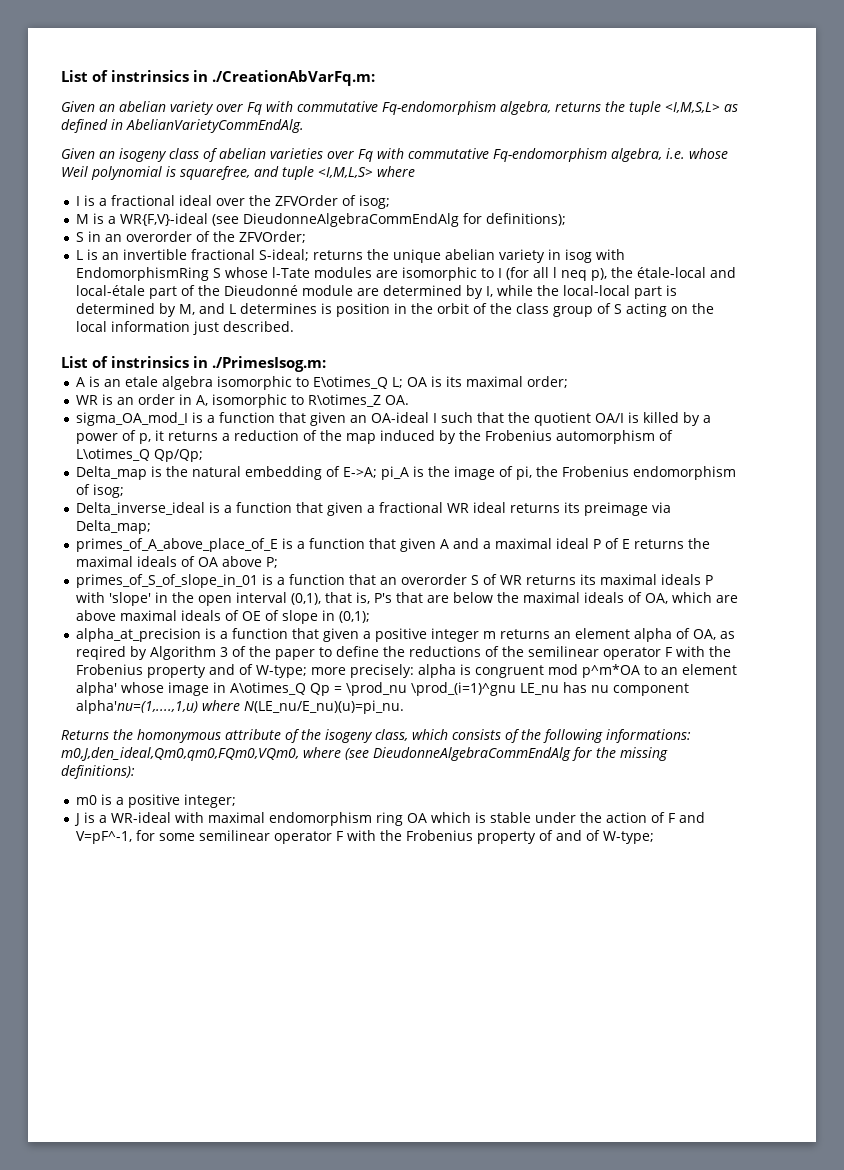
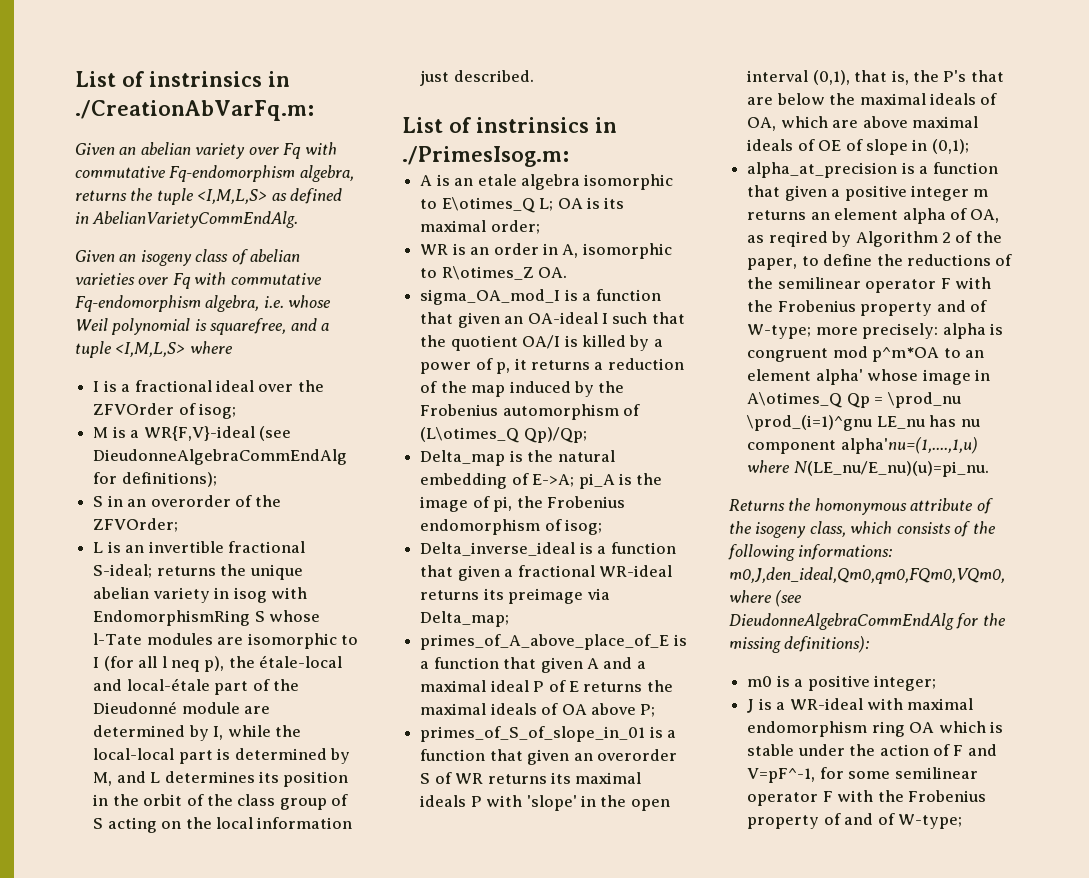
[665,102,720,113] <I,M,S,L> -> [197,189,268,204] <I,M,L,S>
(279, 171) none -> [321,323,330,331] a
[320,303,332,314] is -> [258,771,279,783] its
[75,448,203,462] L\otimes_Q Qp/Qp; -> [420,427,587,443] (L\otimes_Q Qp)/Qp;
[446,502,506,513] WR ideal -> [598,565,672,577] WR-ideal
(376, 579) none -> [527,749,570,765] given
(370, 598) none -> [912,70,939,82] the
[219,646,315,660] 3 of the paper -> [941,231,1002,243] [747,258,798,270] 2 of the paper,

